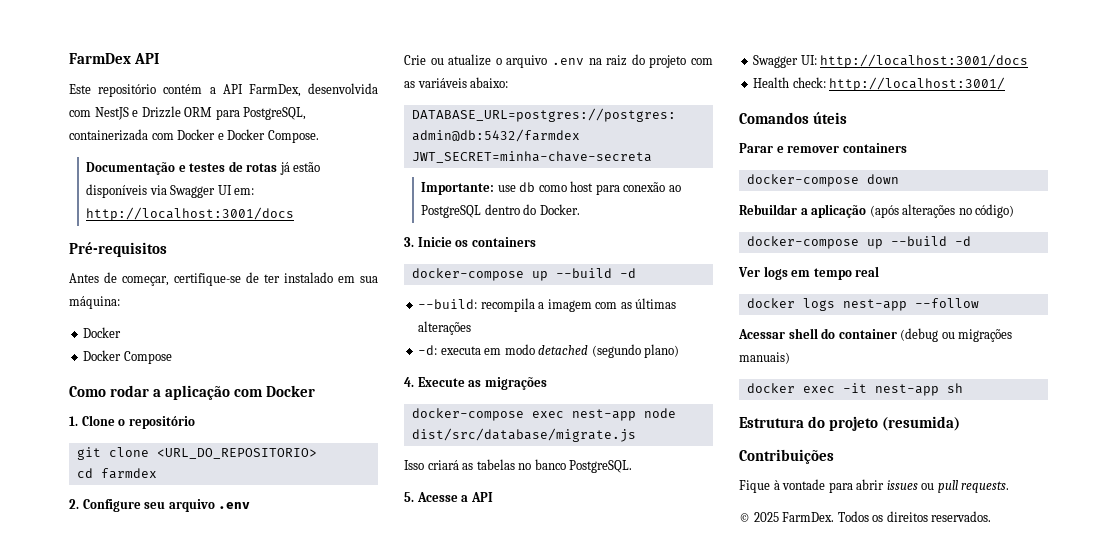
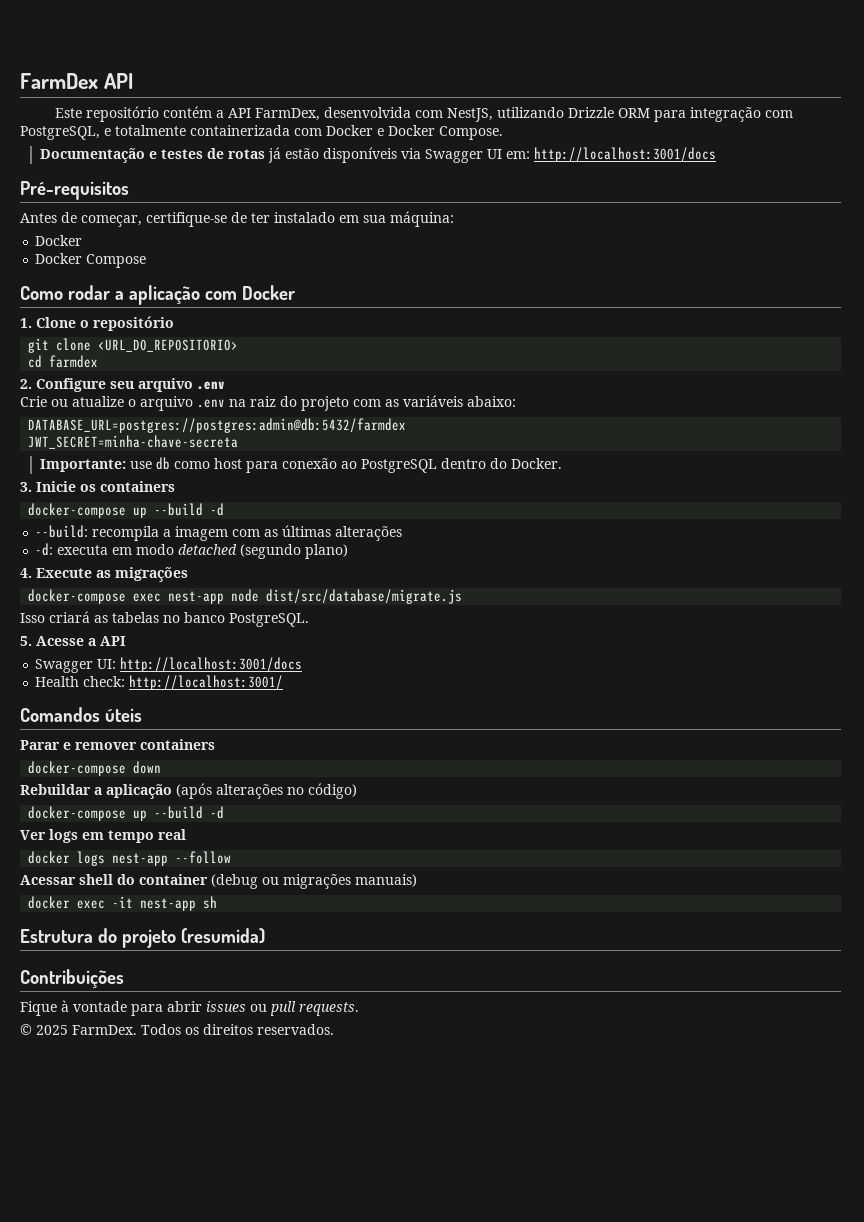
[94,107,139,120] NestJS e -> [447,107,565,122] NestJS, utilizando
[243,107,307,120] PostgreSQL, -> [690,107,794,122] [20,125,186,140] integração com PostgreSQL, e totalmente

